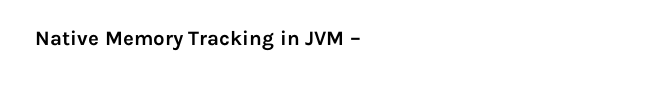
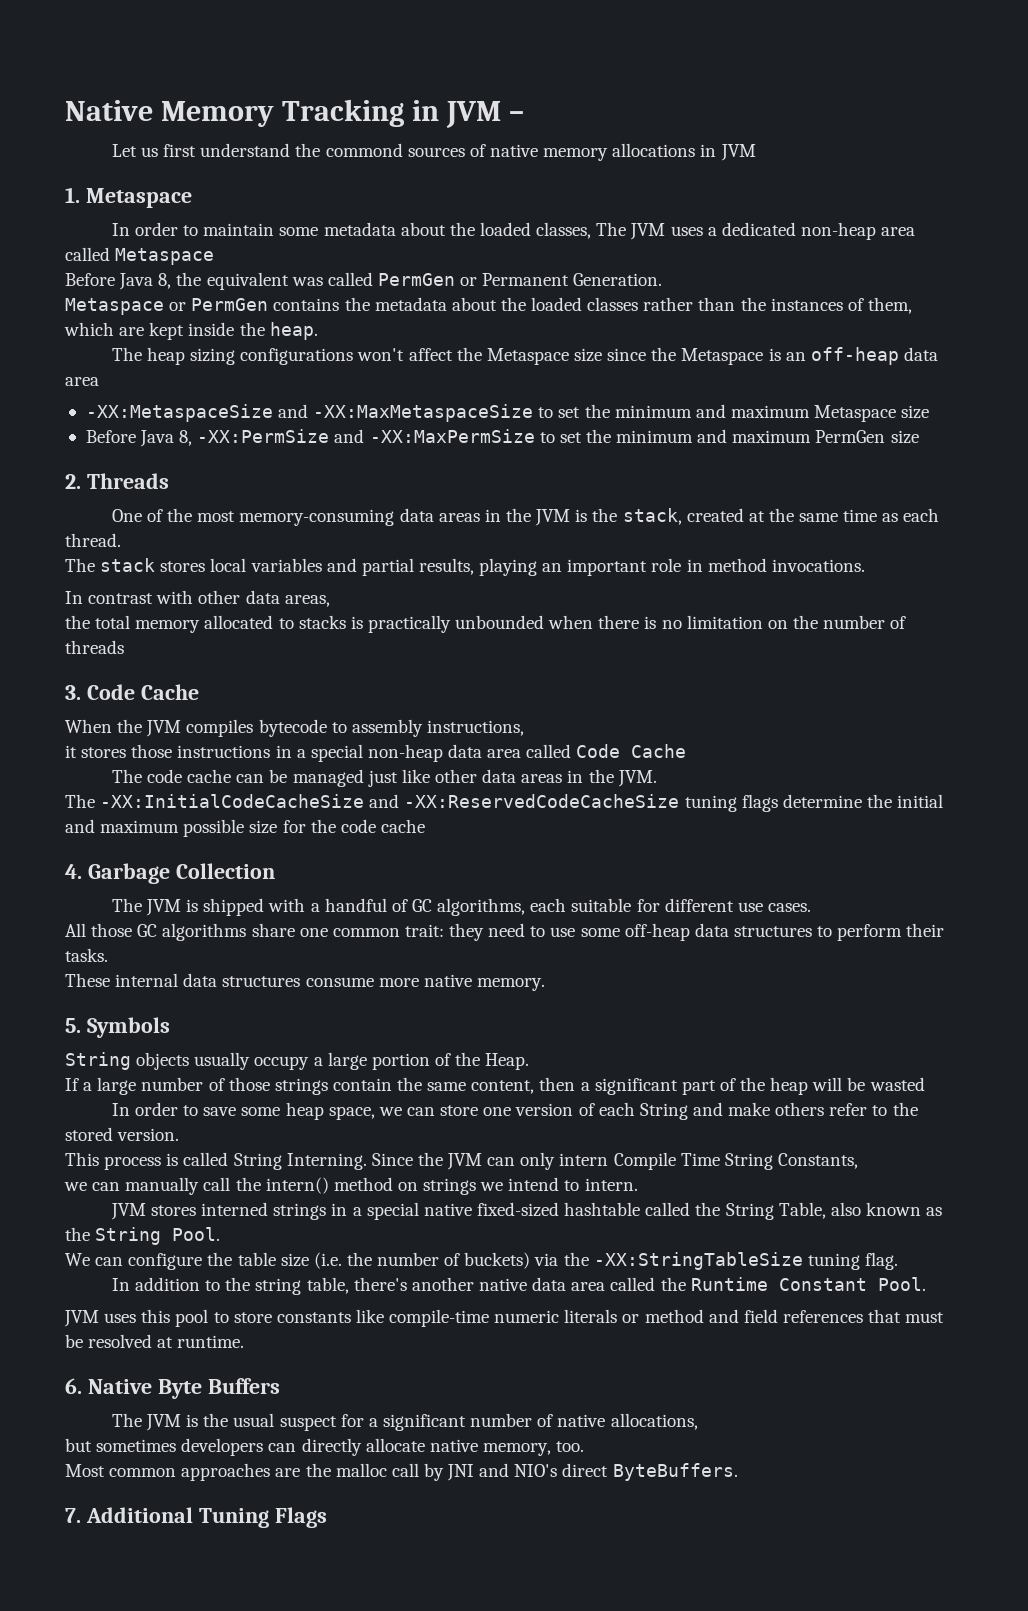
(361, 41) none -> [111,143,756,161] [65,187,192,208] [111,222,916,240] [65,247,215,265] [65,272,663,290] [65,297,912,315] [64,322,318,340] [111,347,938,365] [65,377,99,386] [85,404,930,422] [85,429,919,447] [65,473,169,489] [111,508,940,526] [65,533,121,547] [65,558,865,576] [65,590,330,607] [65,615,907,633] [65,640,124,654] [65,684,199,700] [65,719,524,737] [65,744,687,762] [111,769,657,787] [65,794,944,812] [65,819,425,837] [65,863,275,884] [111,898,811,916] [65,923,945,941] [65,948,108,962] [65,973,545,991] [65,1017,170,1038] [65,1052,530,1070] [65,1077,925,1095] [111,1102,918,1120] [65,1127,180,1141] [65,1152,858,1170] [64,1177,638,1195] [110,1202,943,1220] [65,1227,221,1245] [65,1252,898,1270] [111,1277,926,1295] [64,1309,945,1327] [65,1334,245,1348] [65,1378,280,1399] [111,1413,698,1431] [65,1438,585,1456] [65,1463,738,1481] [65,1507,327,1528] // Let us first understand the commond sources of native memory allocations in JVM // 1. Metaspace // In order to maintain some metadata about the loaded classes, The JVM uses a dedicated non-heap area called Metaspace // Before Java 8, the equivalent was called PermGen or Permanent Generation. // Metaspace or PermGen contains the metadata about the loaded classes rather than the instances of them, which are kept inside the heap. // The heap sizing configurations won't affect the Metaspace size since the Metaspace is an off-heap data area // -XX:MetaspaceSize and -XX:MaxMetaspaceSize to set the minimum and maximum Metaspace size // Before Java 8, -XX:PermSize and -XX:MaxPermSize to set the minimum and maximum PermGen size // 2. Threads // One of the most memory-consuming data areas in the JVM is the stack, created at the same time as each thread. // The stack stores local variables and partial results, playing an important role in method invocations. // In contrast with other data areas, // the total memory allocated to stacks is practically unbounded when there is no limitation on the number of threads // 3. Code Cache // When the JVM compiles bytecode to assembly instructions, // it stores those instructions in a special non-heap data area called Code Cache // The code cache can be managed just like other data areas in the JVM. // The -XX:InitialCodeCacheSize and -XX:ReservedCodeCacheSize tuning flags determine the initial and maximum possible size for the code cache // 4. Garbage Collection // The JVM is shipped with a handful of GC algorithms, each suitable for different use cases. // All those GC algorithms share one common trait: they need to use some off-heap data structures to perform their tasks. // These internal data structures consume more native memory. // 5. Symbols // String objects usually occupy a large portion of the Heap. // If a large number of those strings contain the same content, then a significant part of the heap will be wasted // In order to save some heap space, we can store one version of each String and make others refer to the stored version. // This process is called String Interning. Since the JVM can only intern Compile Time String Constants, // we can manually call the intern() method on strings we intend to intern. // JVM stores interned strings in a special native fixed-sized hashtable called the String Table, also known as the String Pool. // We can configure the table size (i.e. the number of buckets) via the -XX:StringTableSize tuning flag. // In addition to the string table, there's another native data area called the Runtime Constant Pool. // JVM uses this pool to store constants like compile-time numeric literals or method and field references that must be resolved at runtime. // 6. Native Byte Buffers // The JVM is the usual suspect for a significant number of native allocations, // but sometimes developers can directly allocate native memory, too. // Most common approaches are the malloc call by JNI and NIO's direct ByteBuffers. // 7. Additional Tuning Flags

